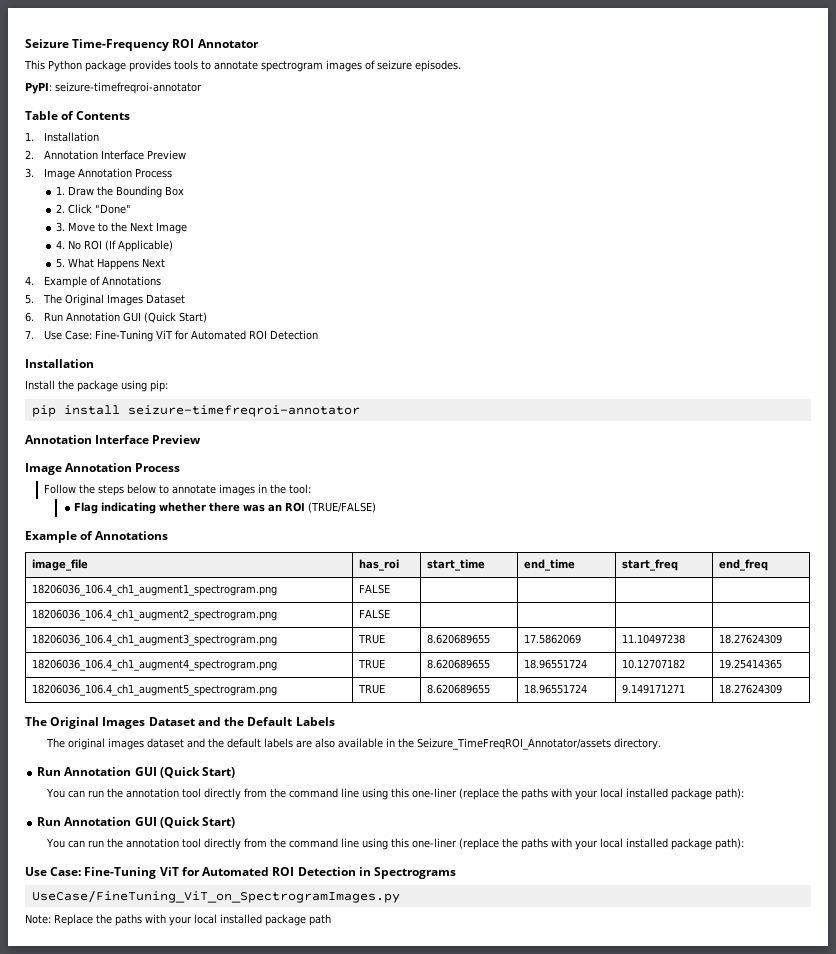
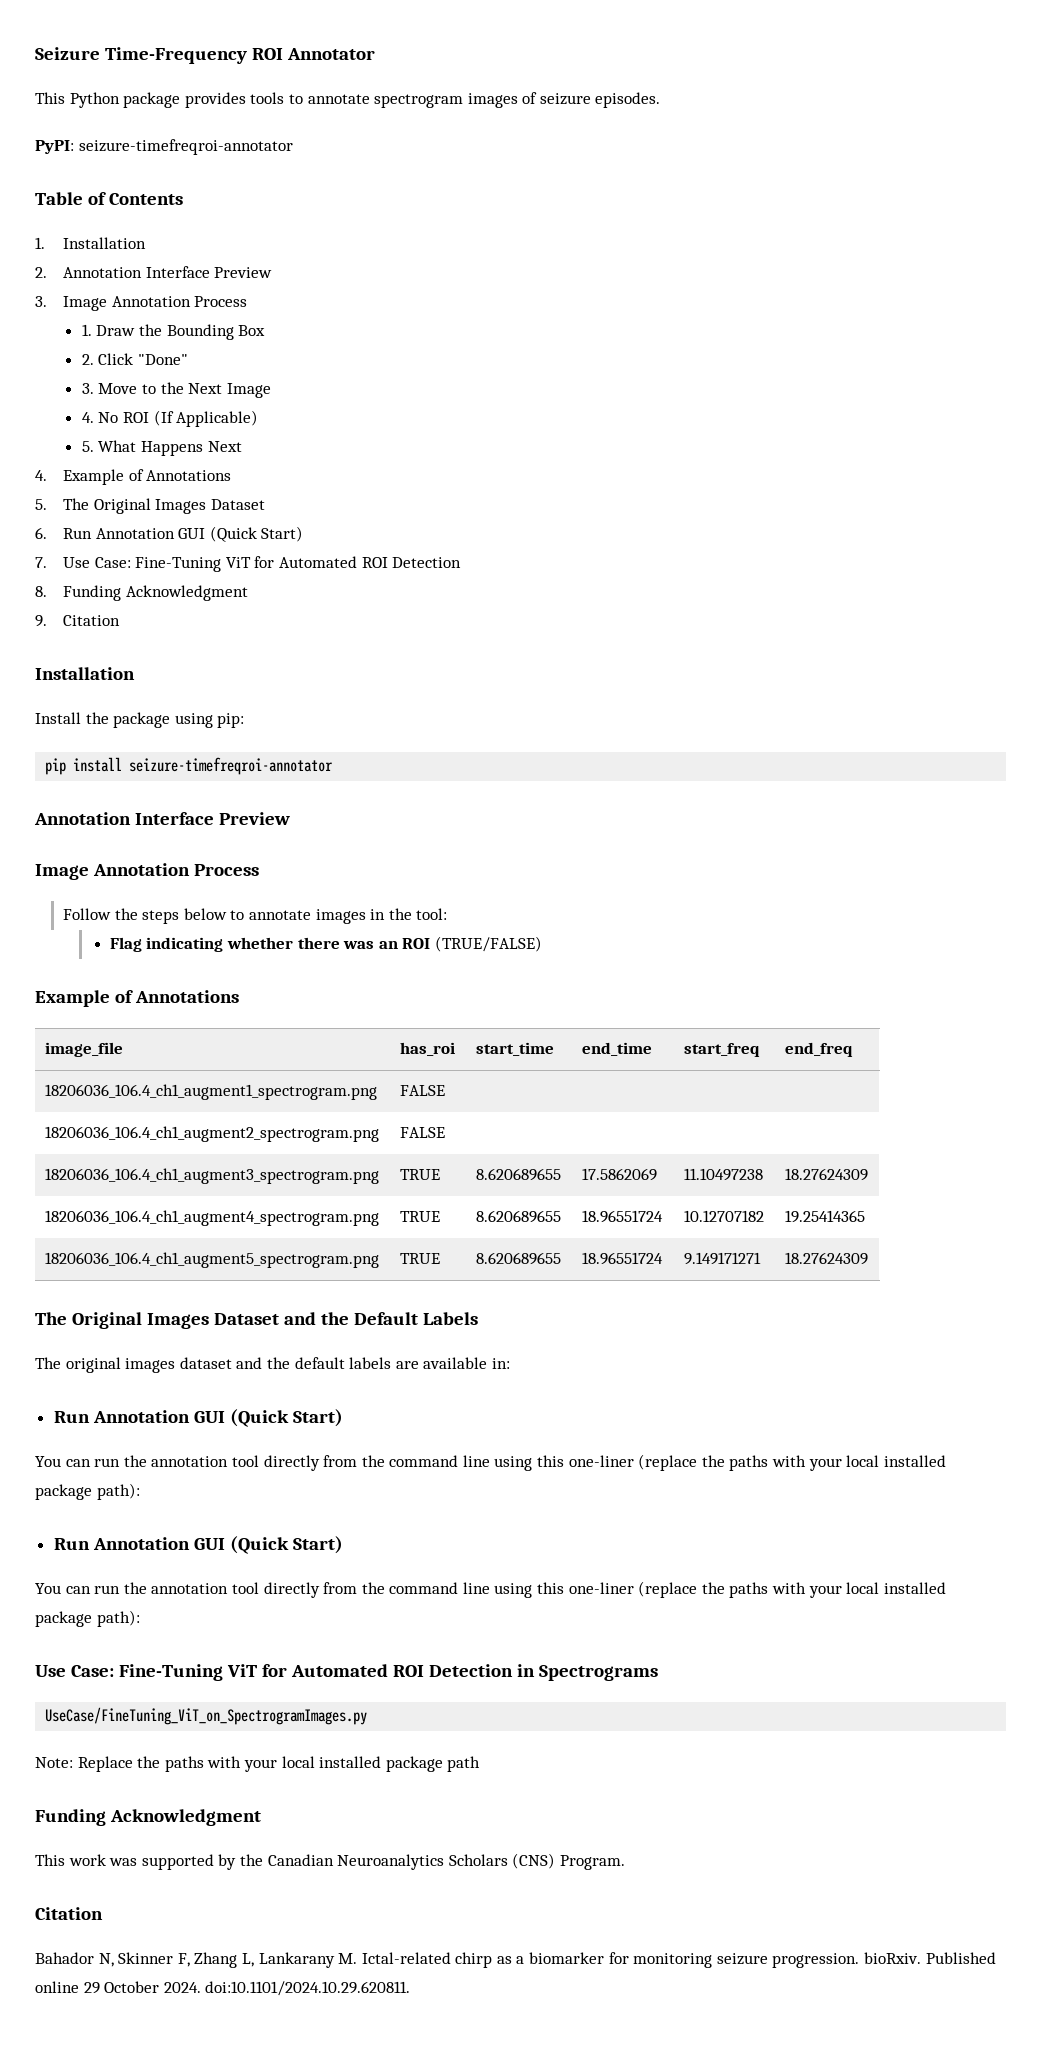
(318, 335) none -> [35,585,248,601] [35,615,121,627] // 8. Funding Acknowledgment // 9. Citation
[315,738,662,750] also available in the Seizure_TimeFreqROI_Annotator/assets directory. -> [423,1357,510,1369] available in:
(331, 920) none -> [35,1809,261,1826] [35,1853,625,1870] [35,1907,103,1920] [35,1952,996,1968] [35,1981,411,1996] // Funding Acknowledgment // This work was supported by the Canadian Neuroanalytics Scholars (CNS) Program. // Citation // Bahador N, Skinner F, Zhang L, Lankarany M. Ictal-related chirp as a biomarker for monitoring seizure progression. bioRxiv. Published online 29 October 2024. doi:10.1101/2024.10.29.620811.

